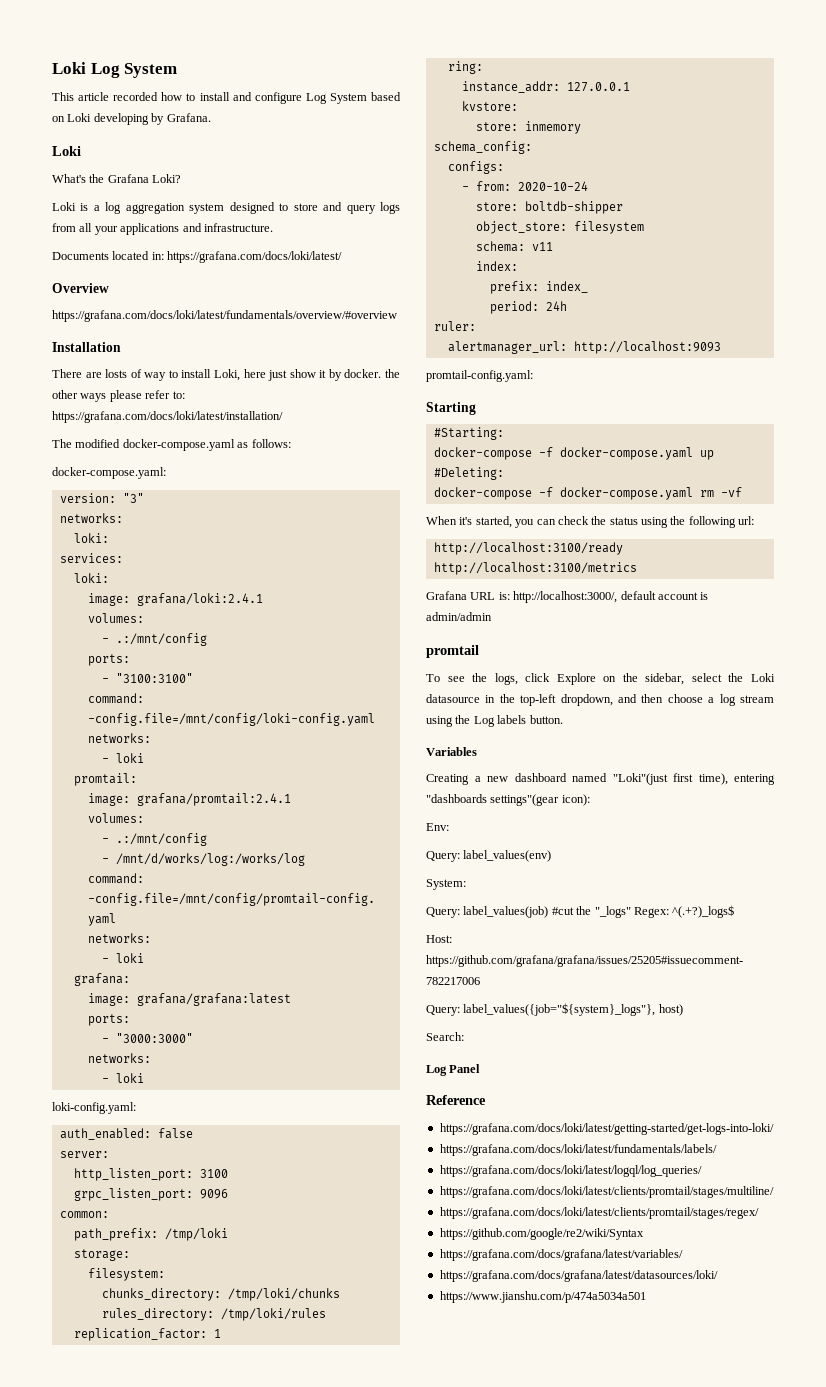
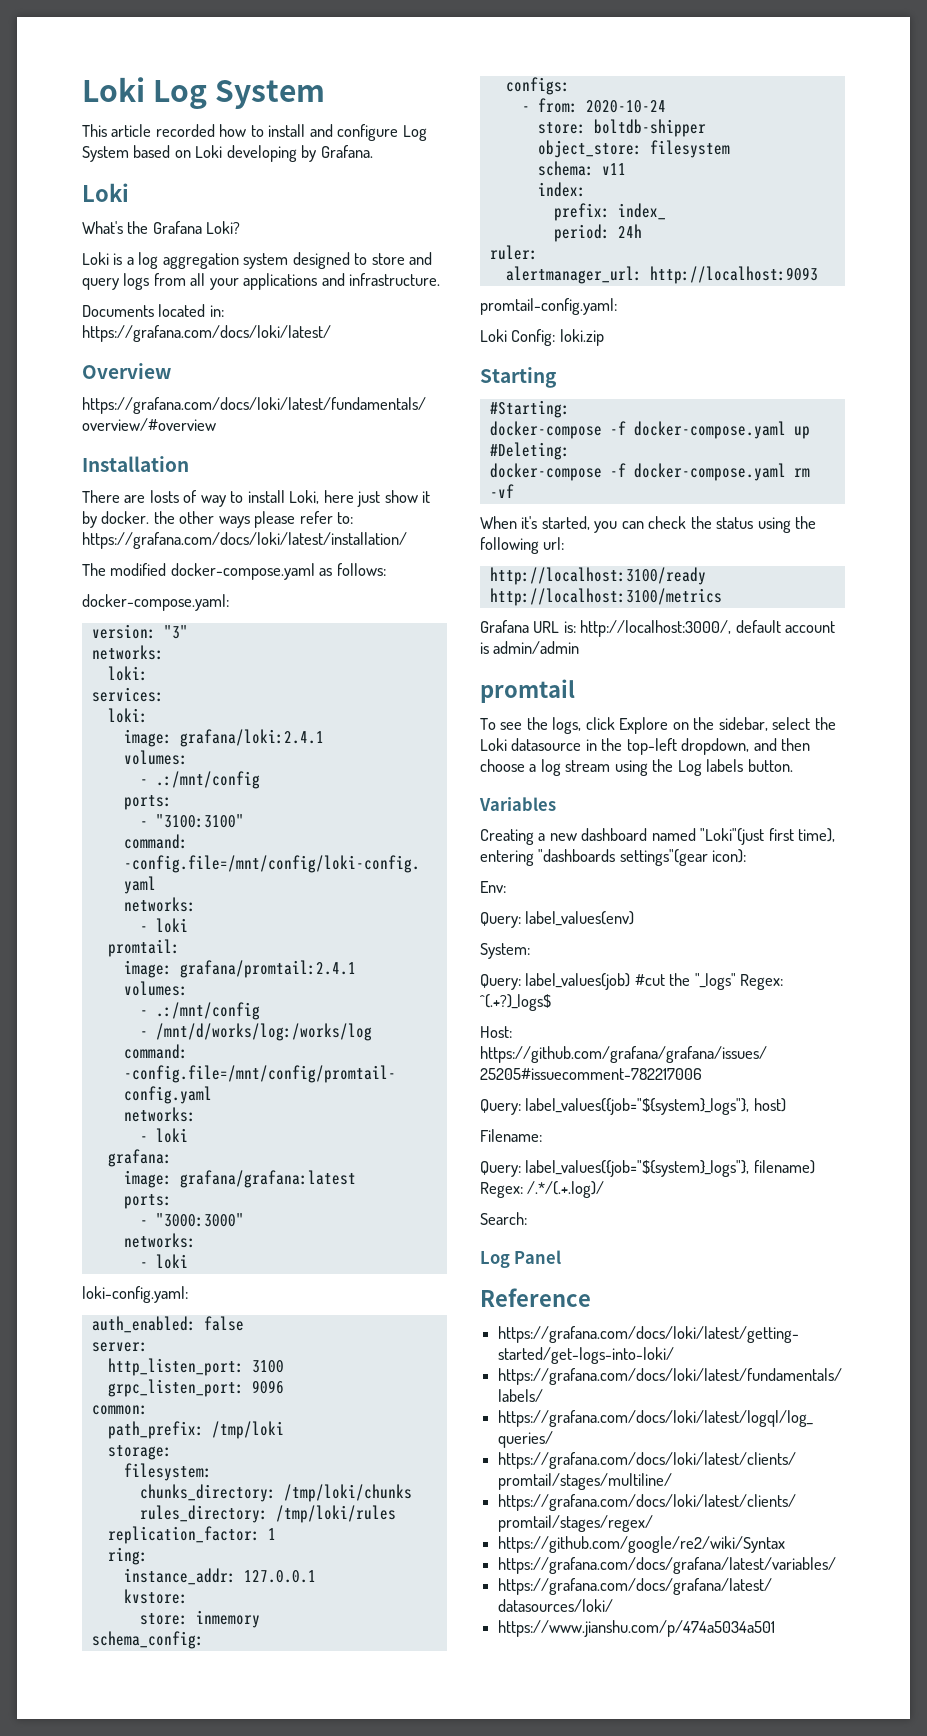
(533, 376) none -> [480,329,604,346] // Loki Config: loki.zip
(683, 1010) none -> [480,1129,542,1142] [480,1160,815,1177] [480,1181,605,1198] // Filename: // Query: label_values({job="${system}_logs"}, filename) Regex: /.*/(.+.log)/

